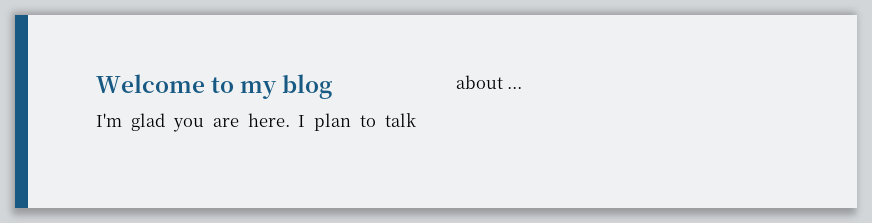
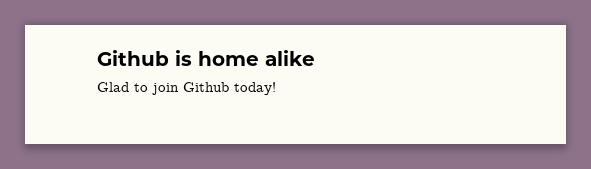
[96,74,333,99] [96,113,416,132] [456,75,523,89] Welcome to my blog // I'm glad you are here. I plan to talk about ... -> [97,50,315,66] [97,82,276,95] Github is home alike // Glad to join Github today!

